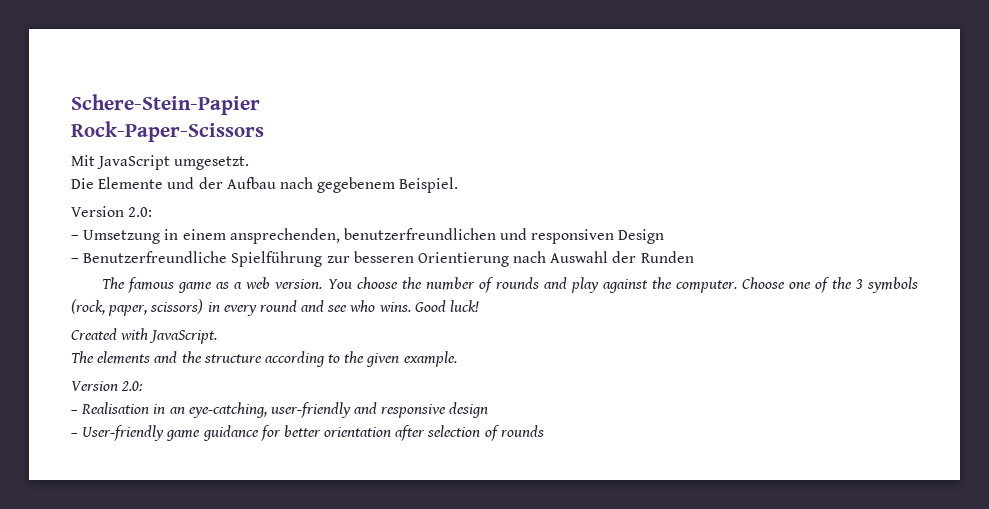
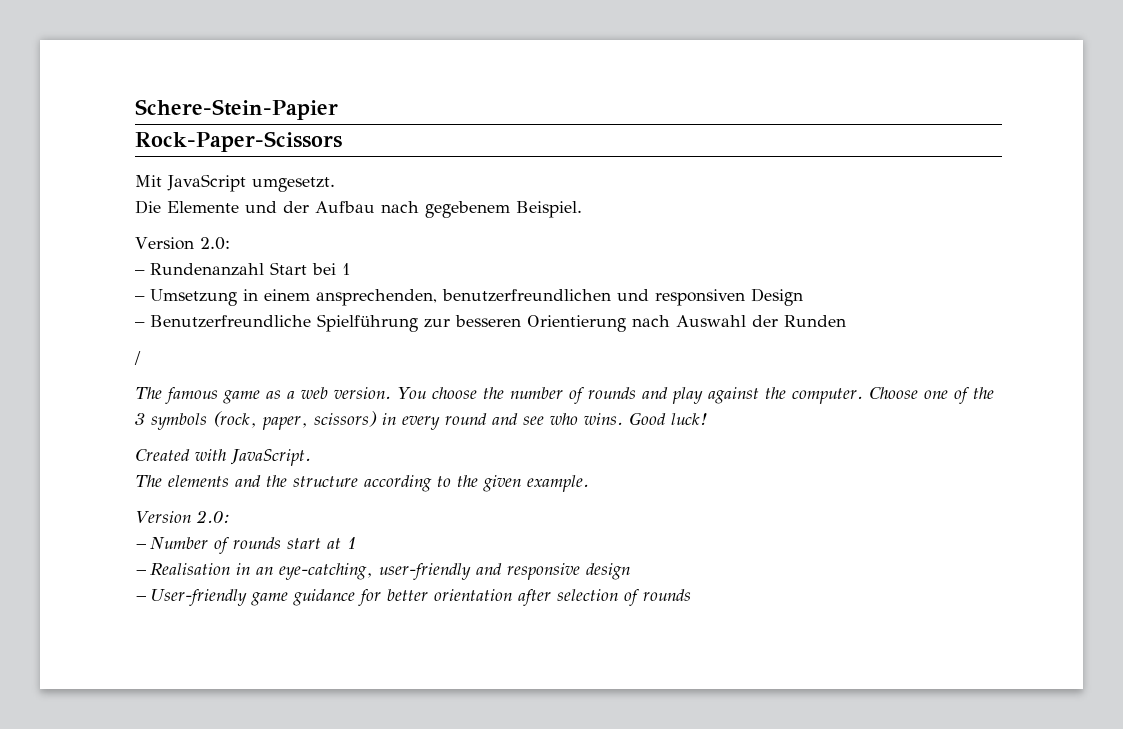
(153, 212) none -> [135,262,350,276] // – Rundenanzahl Start bei 1
(694, 257) none -> [134,351,141,365] // /
(144, 386) none -> [135,537,357,554] // – Number of rounds start at 1

